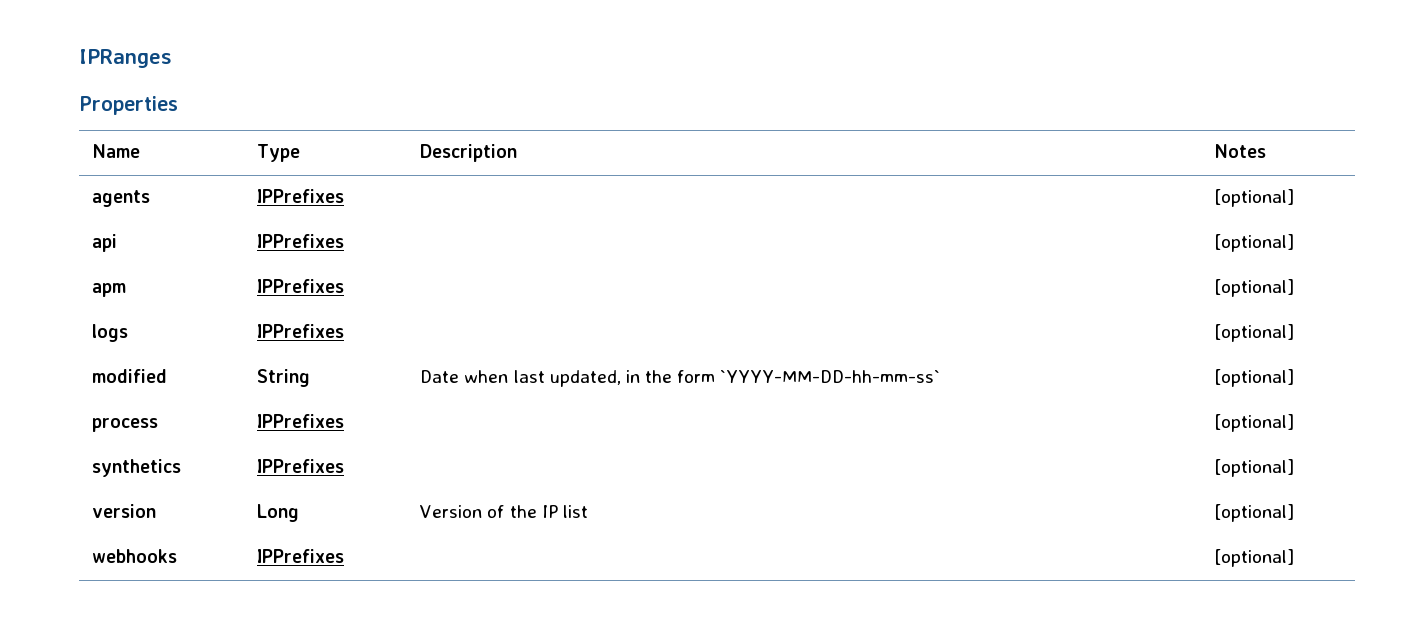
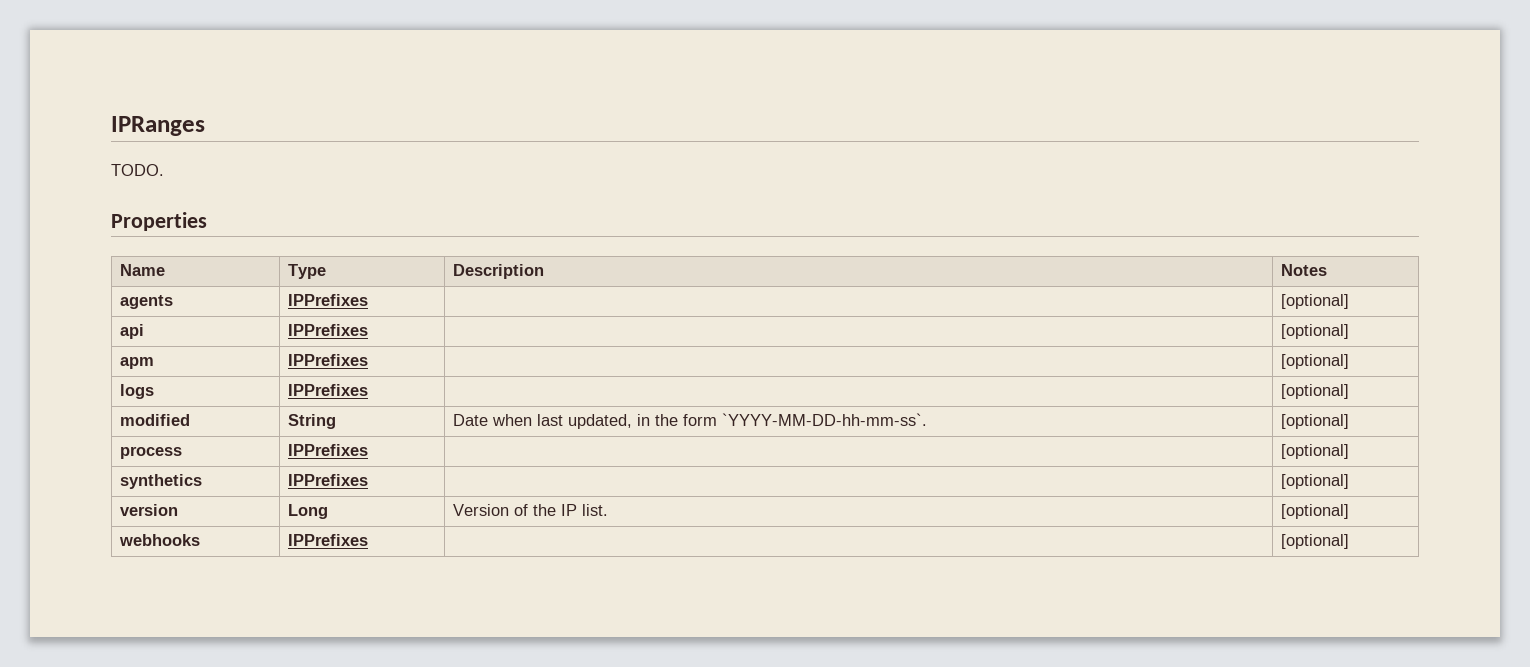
(172, 58) none -> [111,164,164,176] // TODO.
[720,370,941,383] `YYYY-MM-DD-hh-mm-ss` -> [722,413,928,426] `YYYY-MM-DD-hh-mm-ss`.
[562,505,588,518] list -> [582,504,609,516] list.

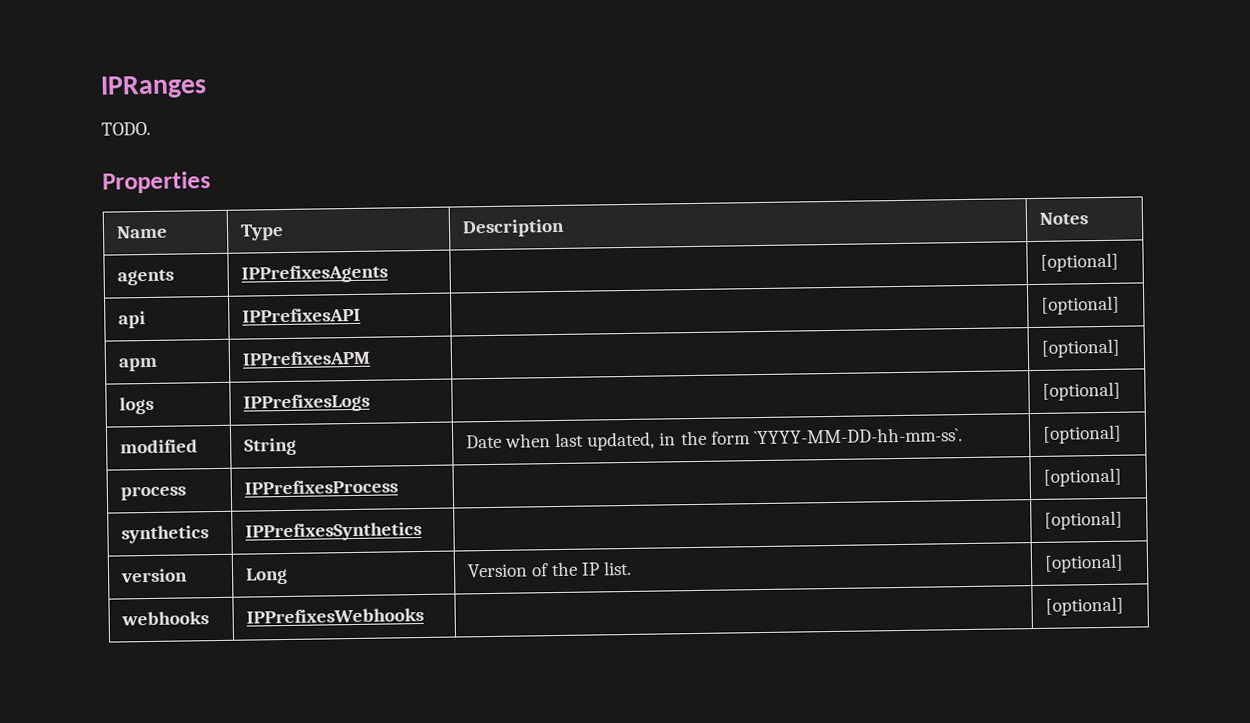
[288,294,369,306] IPPrefixes -> [240,264,388,284] IPPrefixesAgents
[288,324,369,336] IPPrefixes -> [241,307,361,323] IPPrefixesAPI
[288,354,369,366] IPPrefixes -> [241,350,371,366] IPPrefixesAPM
[288,384,369,396] IPPrefixes -> [242,393,370,413] IPPrefixesLogs
[288,444,369,456] IPPrefixes -> [243,479,398,495] IPPrefixesProcess
[288,474,369,486] IPPrefixes -> [244,522,422,542] IPPrefixesSynthetics
[288,534,369,546] IPPrefixes -> [245,607,424,624] IPPrefixesWebhooks

